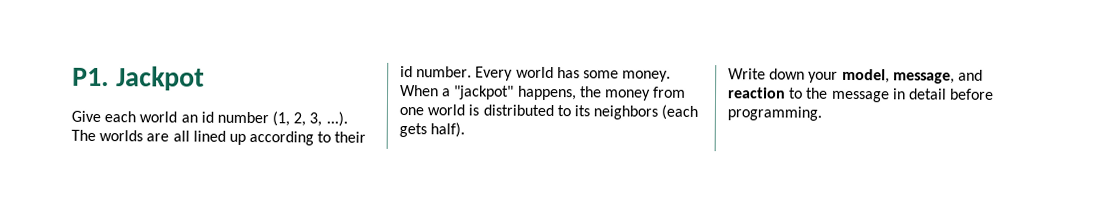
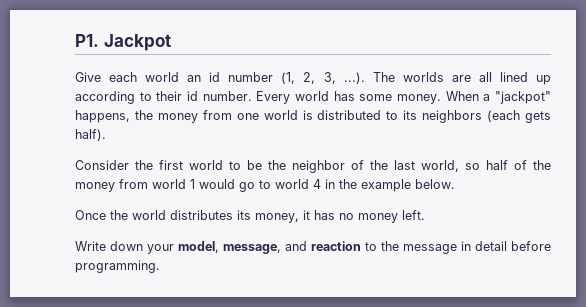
(466, 130) none -> [75,160,551,173] [75,179,455,192] [75,210,425,223] // Consider the first world to be the neighbor of the last world, so half of the money from world 1 would go to world 4 in the example below. // Once the world distributes its money, it has no money left.

